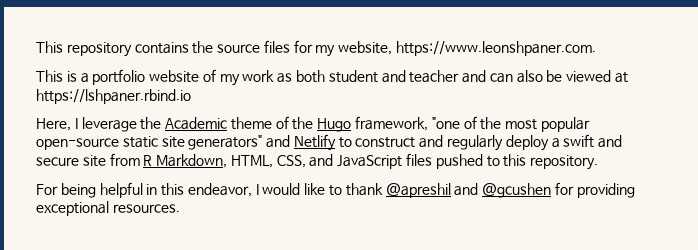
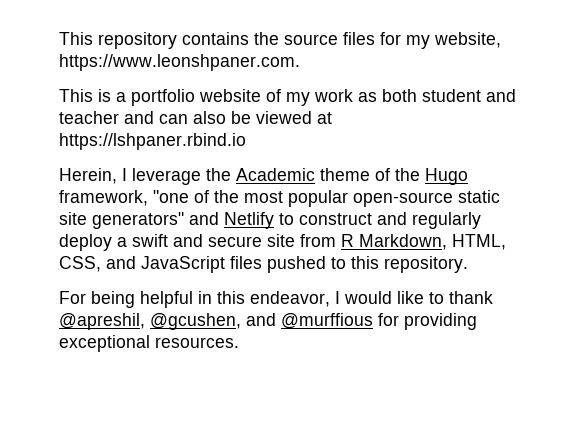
[36,118,71,131] Here, -> [59,168,117,184] Herein,
[385,183,552,198] @apreshil and @gcushen -> [59,313,373,330] @apreshil, @gcushen, and @murffious

